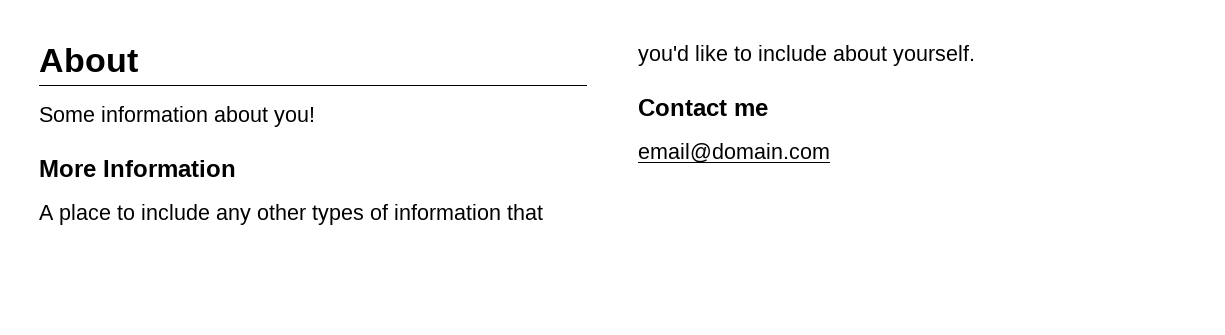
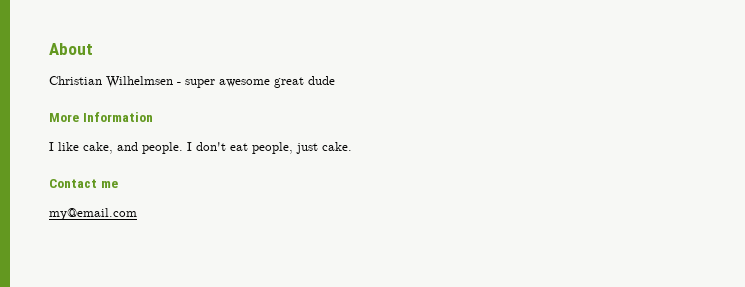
[39,106,315,127] [39,160,236,177] [39,204,543,225] [638,45,975,66] Some information about you! // More Information // A place to include any other types of information that you'd like to include about yourself. -> [49,76,335,88] [49,112,153,122] [49,142,352,154] Christian Wilhelmsen - super awesome great dude // More Information // I like cake, and people. I don't eat people, just cake.
[638,143,830,163] email@domain.com -> [49,208,137,220] my@email.com

